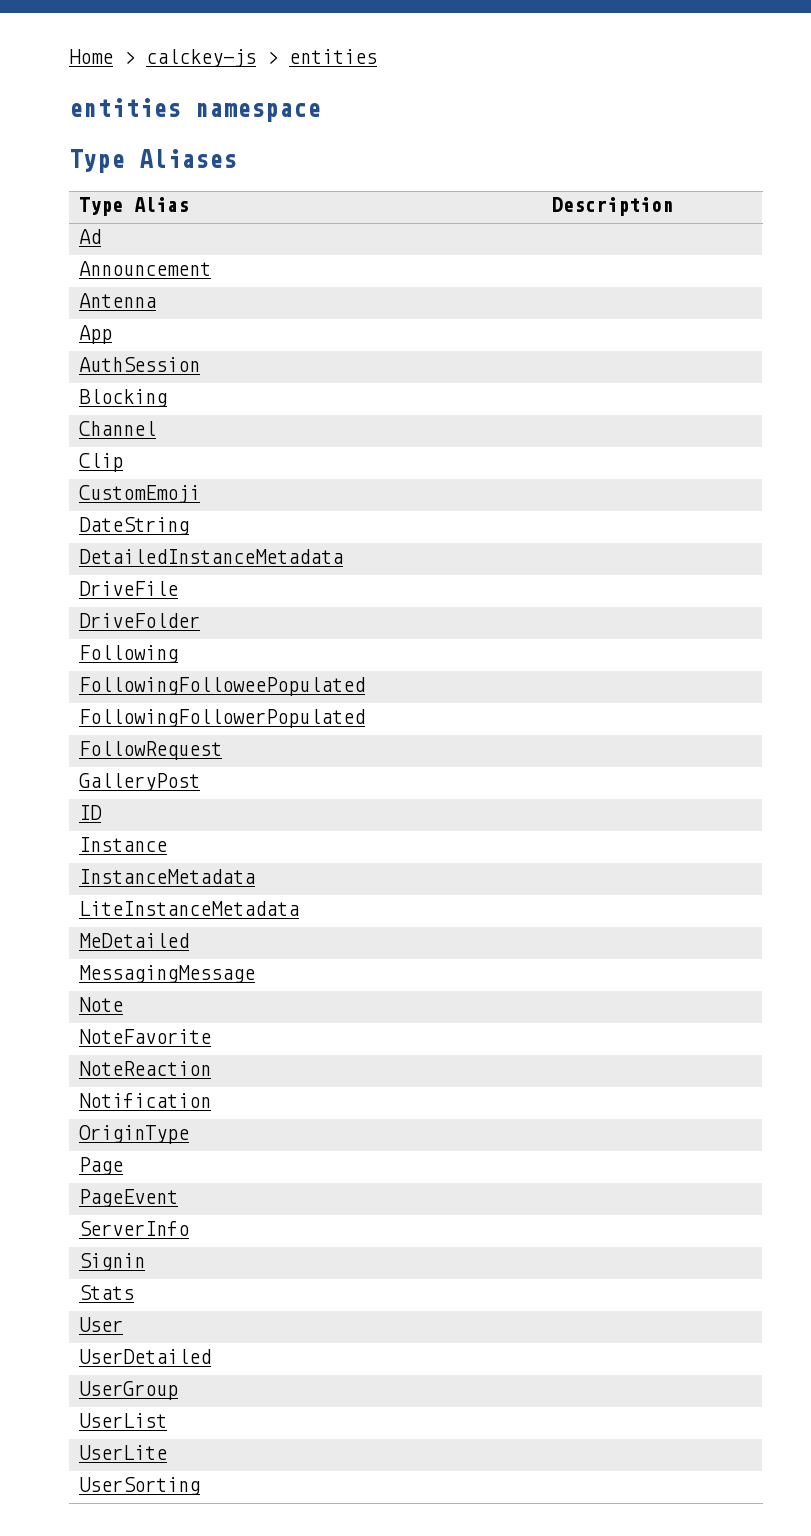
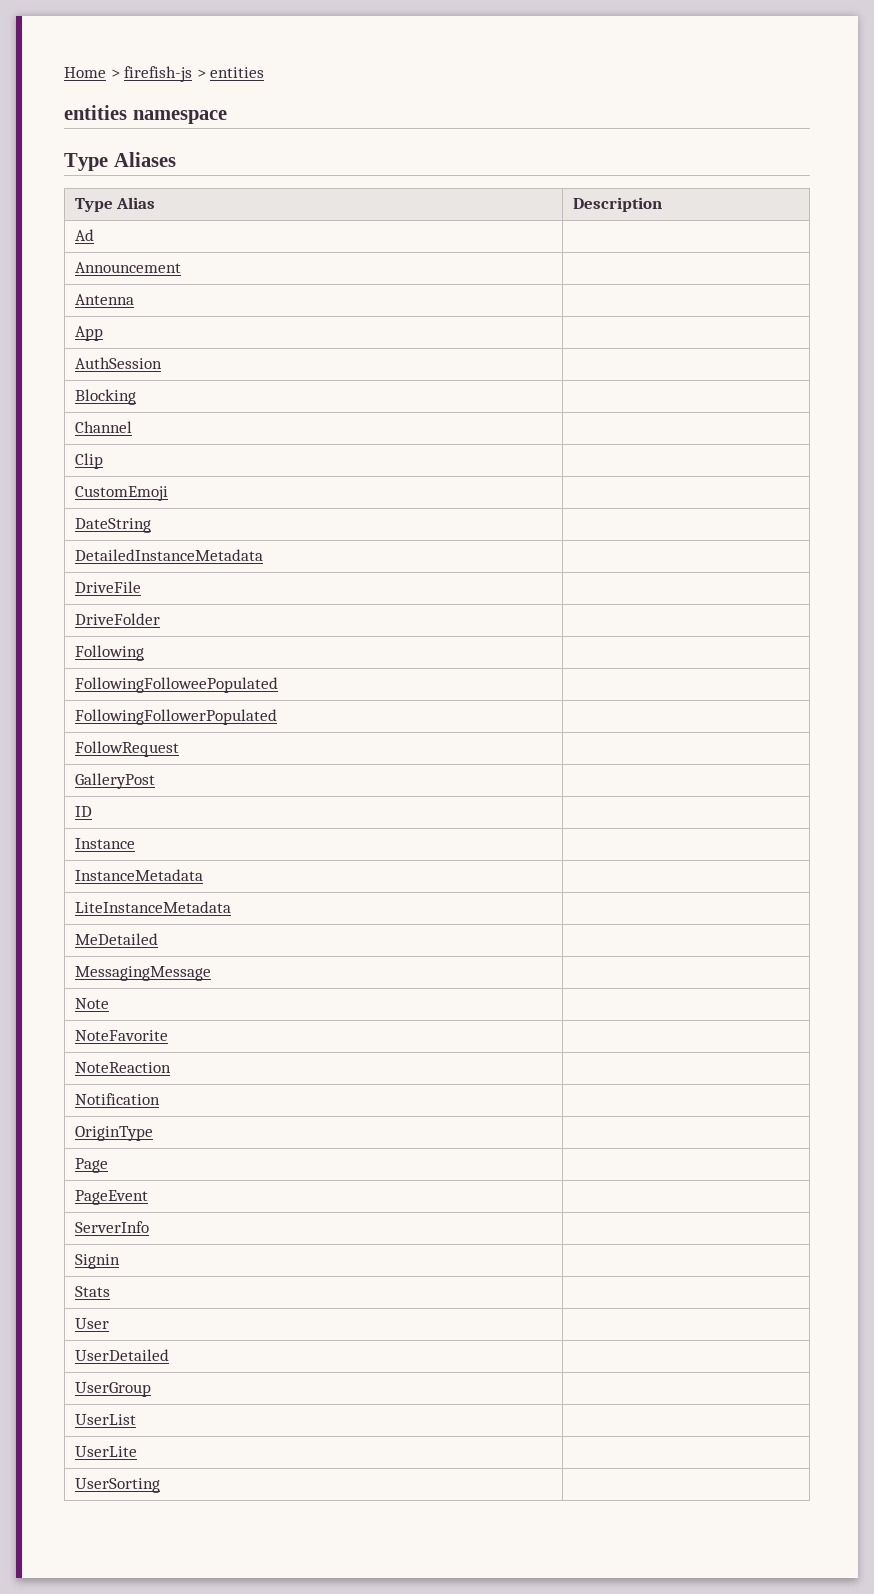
[146,49,256,67] calckey-js -> [124,66,193,82] firefish-js

